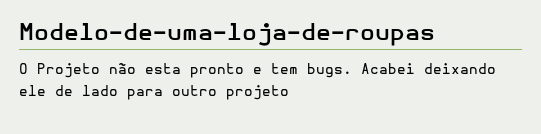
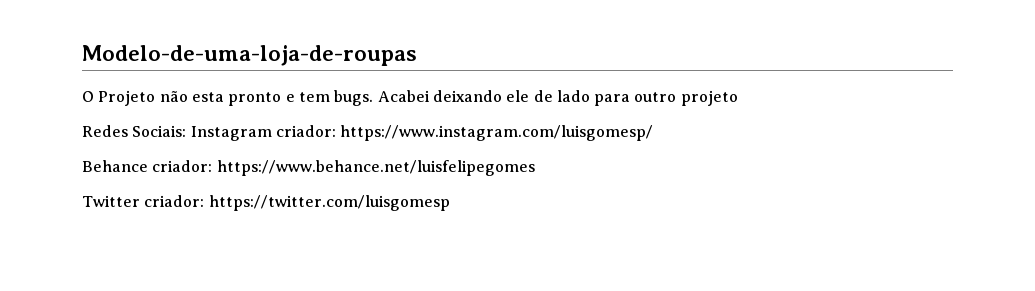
(289, 92) none -> [82,125,654,141] [82,160,535,176] [82,195,450,211] // Redes Sociais: Instagram criador: https://www.instagram.com/luisgomesp/ // Behance criador: https://www.behance.net/luisfelipegomes // Twitter criador: https://twitter.com/luisgomesp

